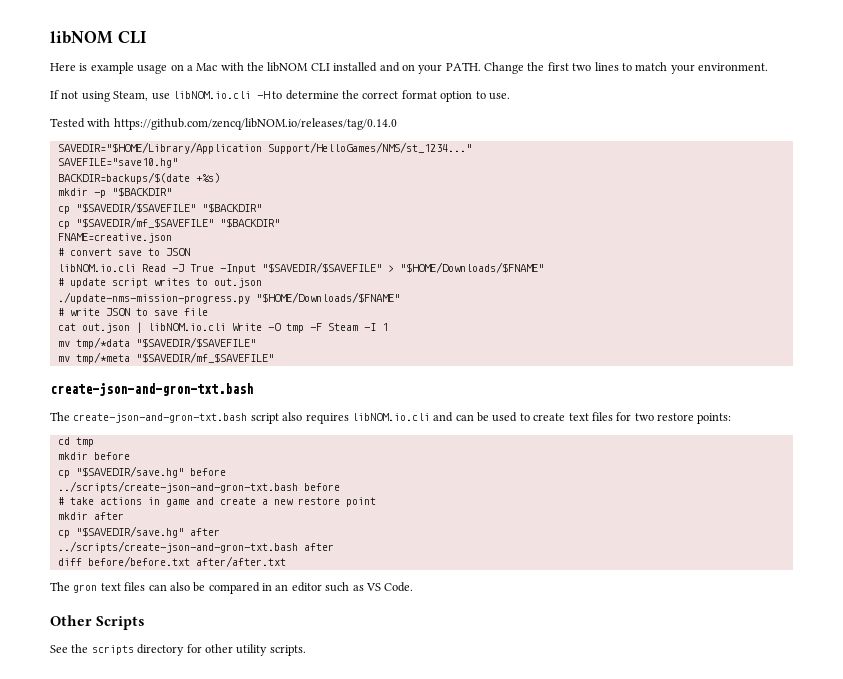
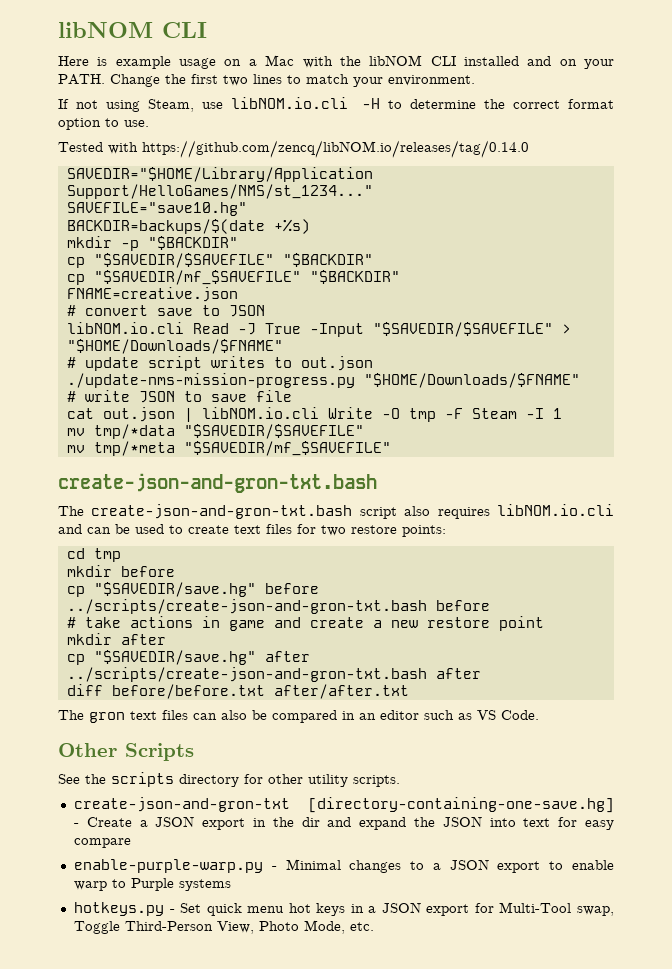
(306, 650) none -> [73,797,614,813] [73,816,614,830] [73,838,131,848] [73,859,614,873] [73,878,231,891] [73,902,615,916] [73,920,374,934] // create-json-and-gron-txt [directory-containing-one-save.hg] - Create a JSON export in the dir and expand the JSON into text for easy compare // enable-purple-warp.py - Minimal changes to a JSON export to enable warp to Purple systems // hotkeys.py - Set quick menu hot keys in a JSON export for Multi-Tool swap, Toggle Third-Person View, Photo Mode, etc.

